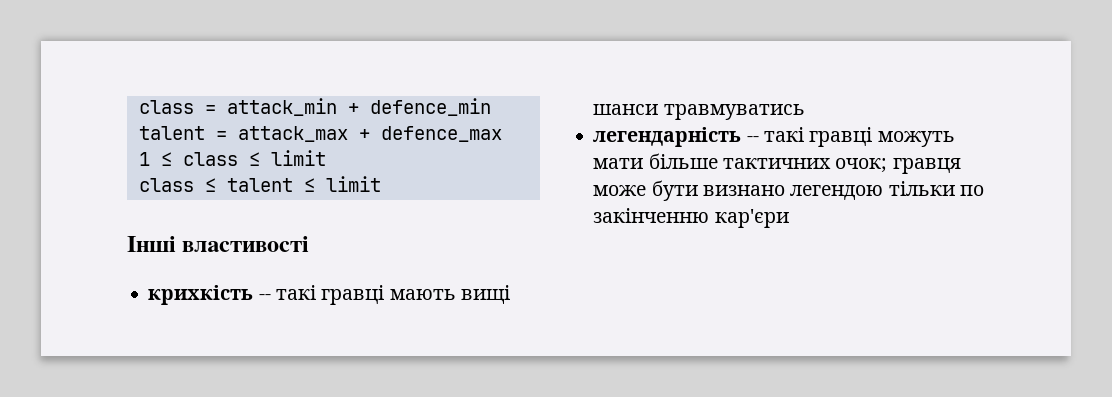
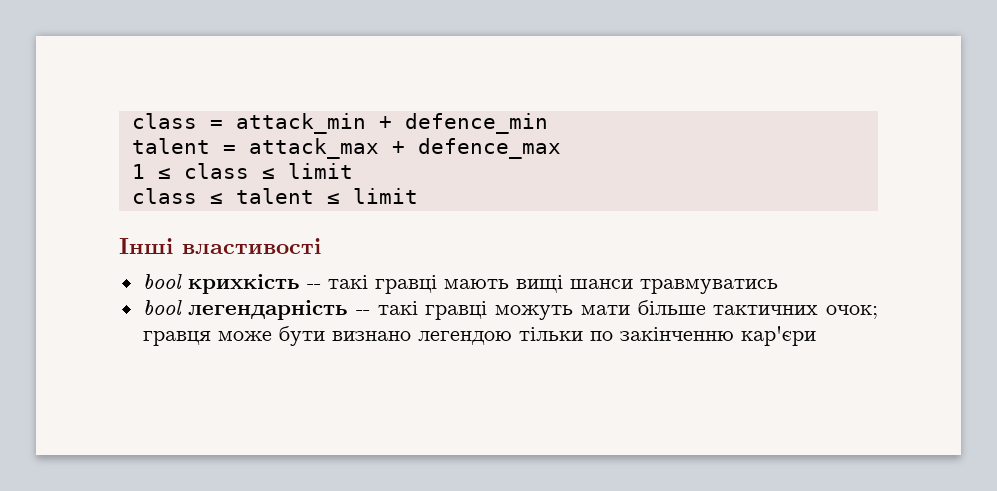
(310, 244) none -> [142,274,182,289] bool
(805, 112) none -> [142,300,182,315] bool

